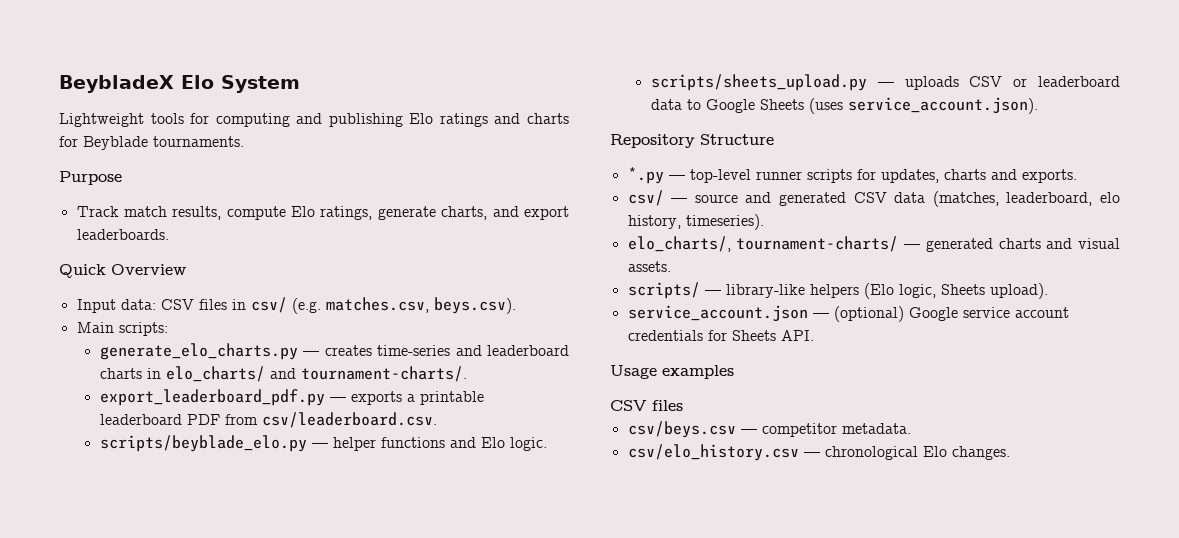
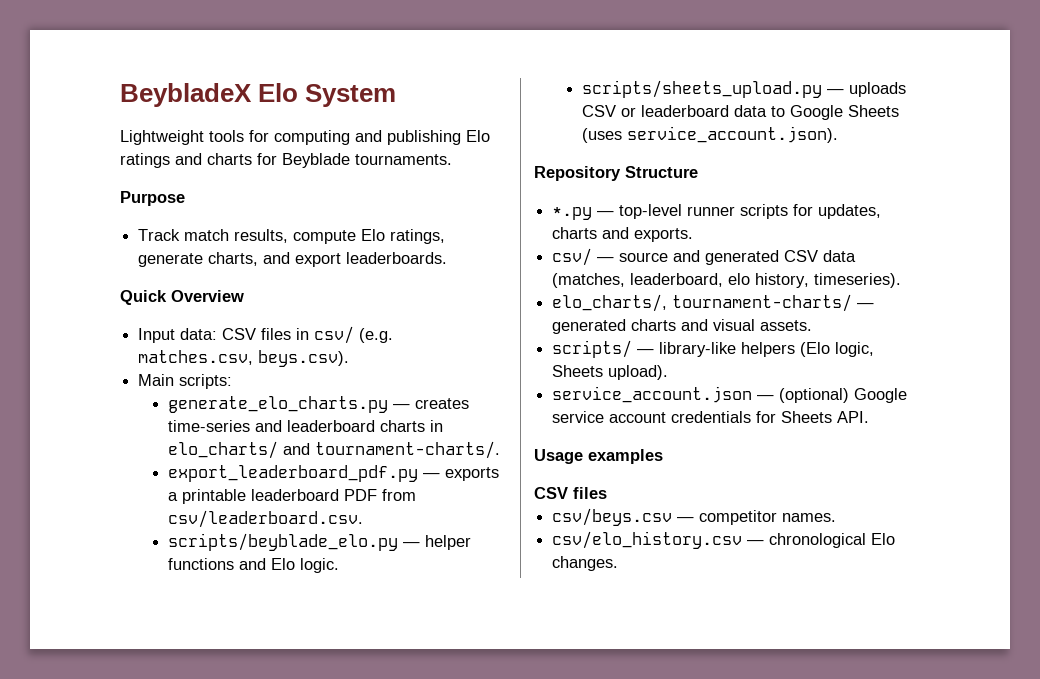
[841,423,911,434] metadata. -> [782,513,837,522] names.

